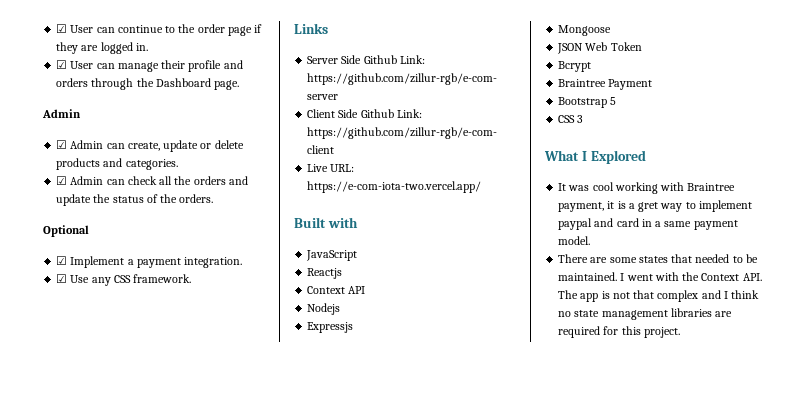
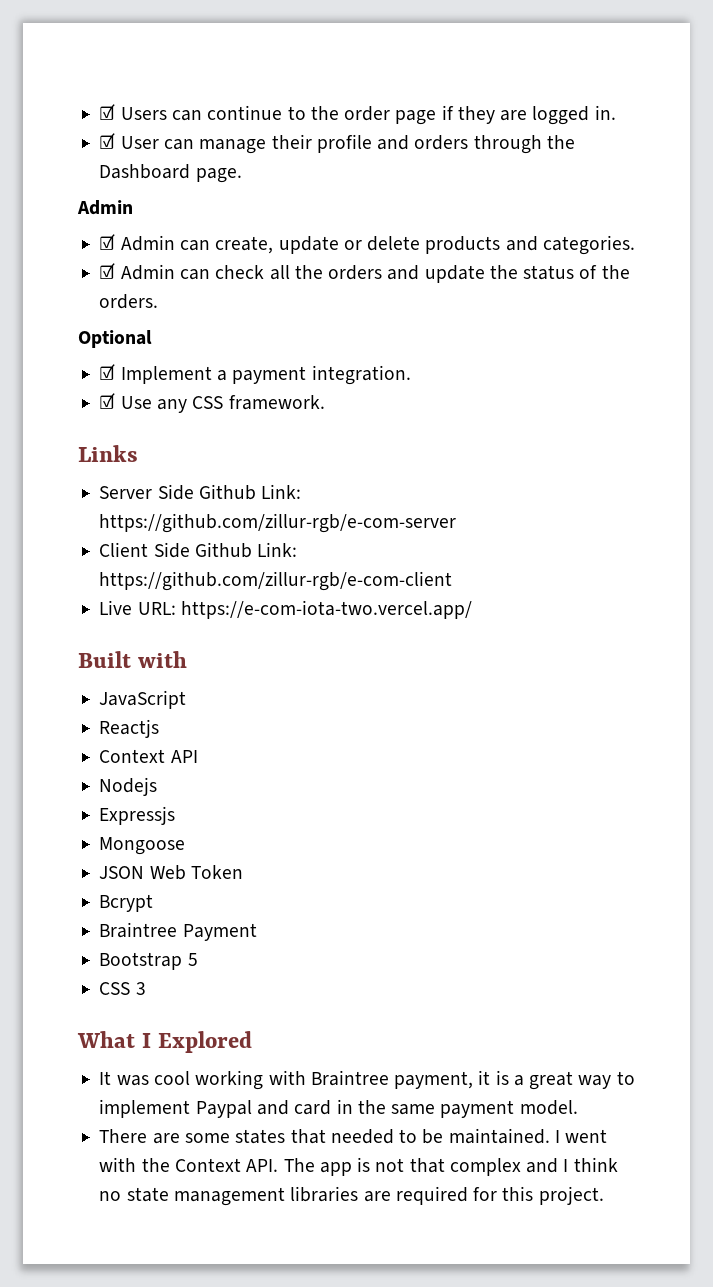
[56,24,94,33] ☑ User -> [99,104,167,120] ☑ Users
[638,202,659,212] gret -> [529,1071,574,1090] great
[558,218,593,230] paypal -> [195,1100,252,1118] Paypal
[655,221,662,227] a -> [357,1100,386,1114] the

